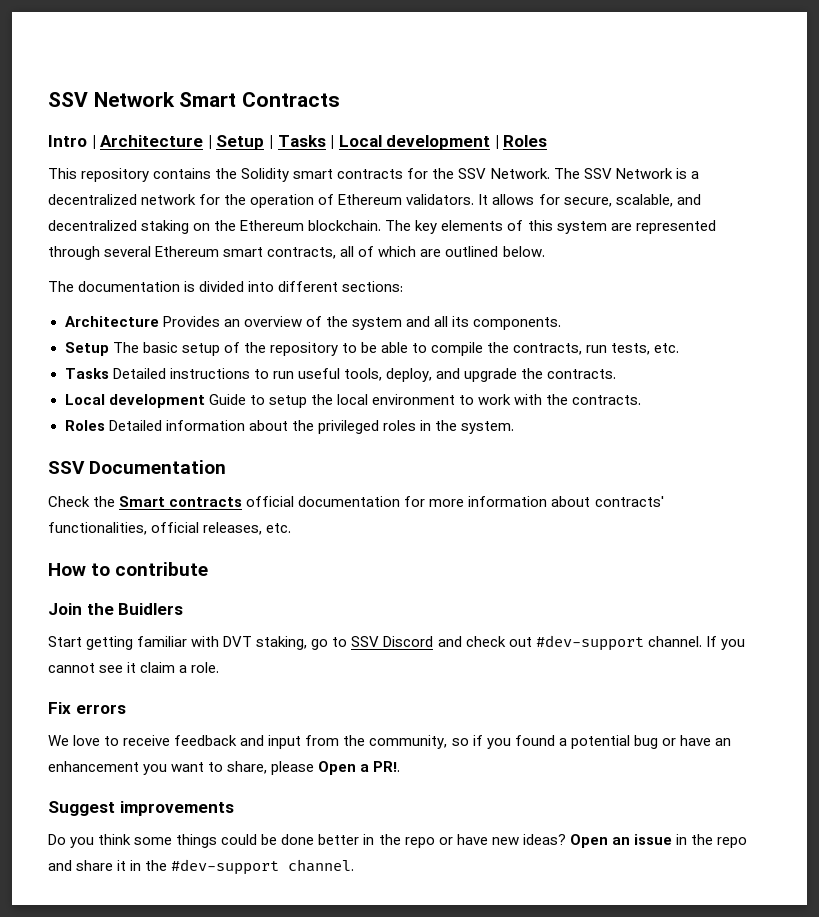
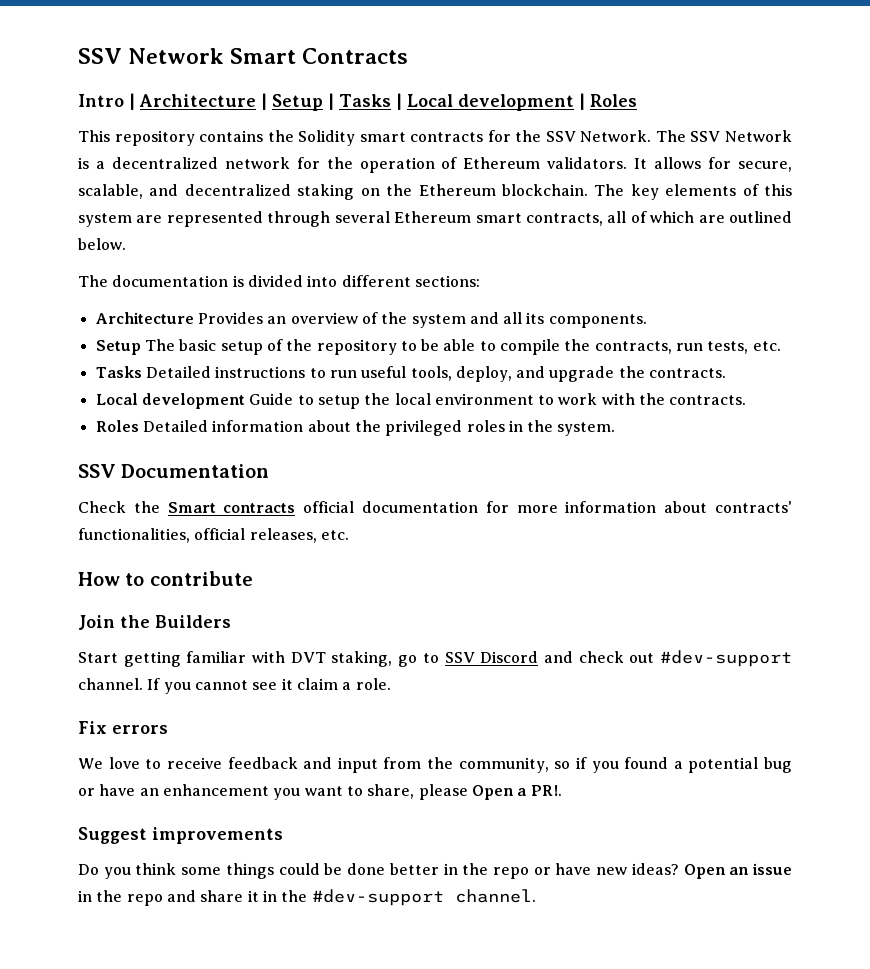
[118,603,184,615] Buidlers -> [155,615,231,628] Builders

